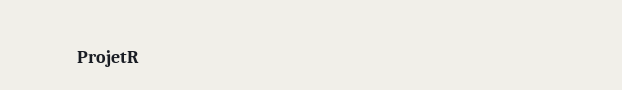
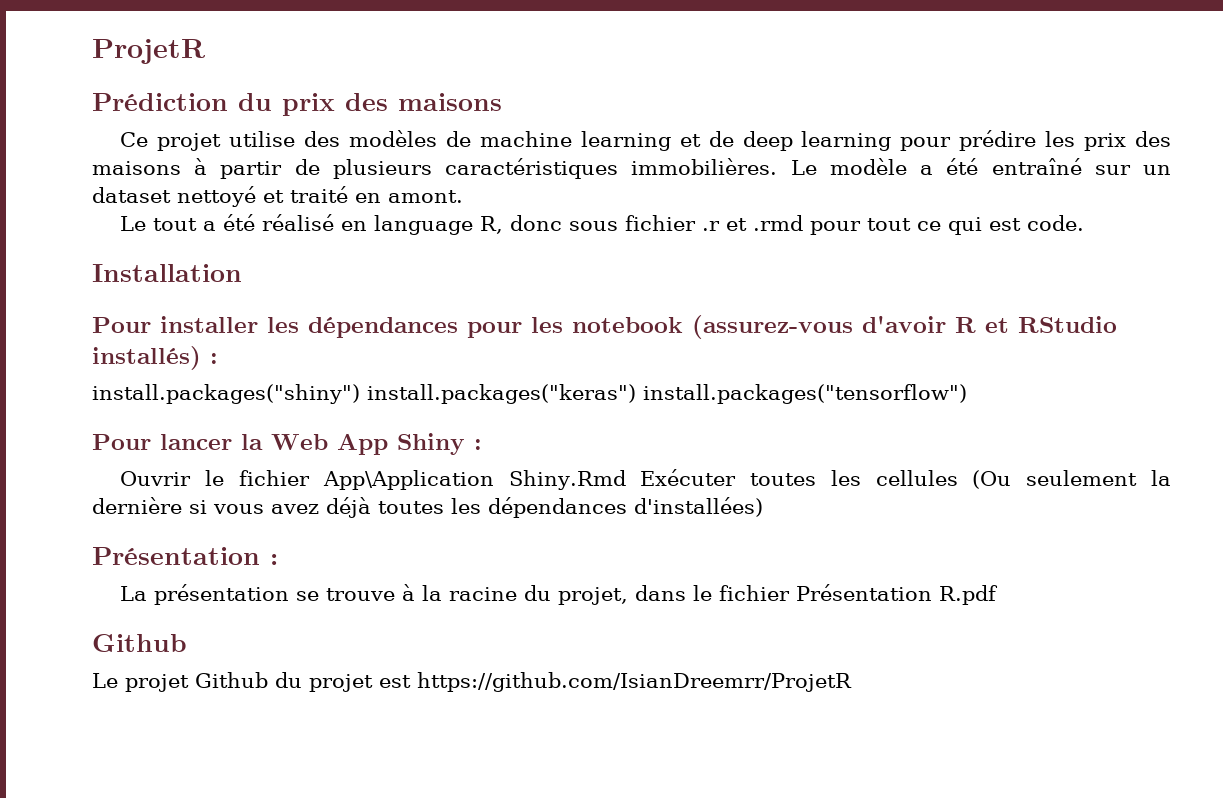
(139, 58) none -> [92,93,502,116] [120,130,1171,151] [92,158,1172,179] [92,186,463,207] [120,214,1085,235] [92,264,242,282] [92,315,1117,339] [92,346,218,370] [92,384,967,404] [92,433,482,455] [120,469,1171,490] [92,497,763,518] [92,547,278,565] [120,584,999,605] [92,634,187,652] [92,672,852,692] // Prédiction du prix des maisons // Ce projet utilise des modèles de machine learning et de deep learning pour prédire les prix des maisons à partir de plusieurs caractéristiques immobilières. Le modèle a été entraîné sur un dataset nettoyé et traité en amont. // Le tout a été réalisé en language R, donc sous fichier .r et .rmd pour tout ce qui est code. // Installation // Pour installer les dépendances pour les notebook (assurez-vous d'avoir R et RStudio installés) : // install.packages("shiny") install.packages("keras") install.packages("tensorflow") // Pour lancer la Web App Shiny : // Ouvrir le fichier App\Application Shiny.Rmd Exécuter toutes les cellules (Ou seulement la dernière si vous avez déjà toutes les dépendances d'installées) // Présentation : // La présentation se trouve à la racine du projet, dans le fichier Présentation R.pdf // Github // Le projet Github du projet est https://github.com/IsianDreemrr/ProjetR

